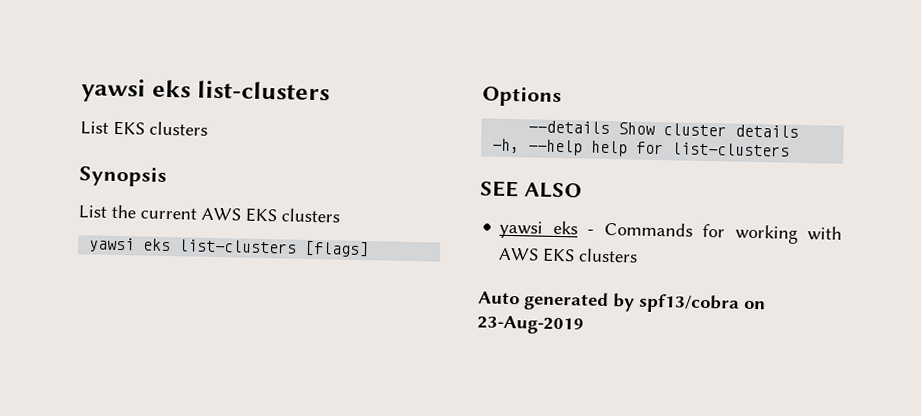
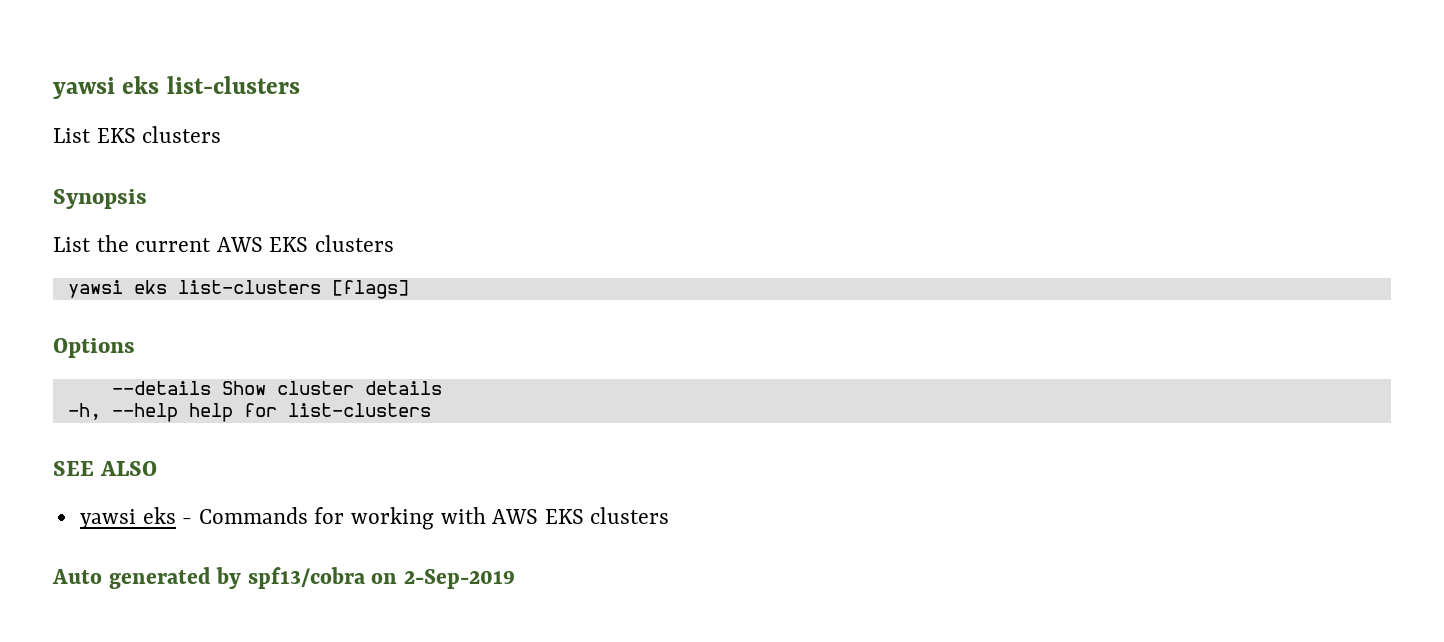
[477,315,584,335] 23-Aug-2019 -> [404,569,516,589] 2-Sep-2019

